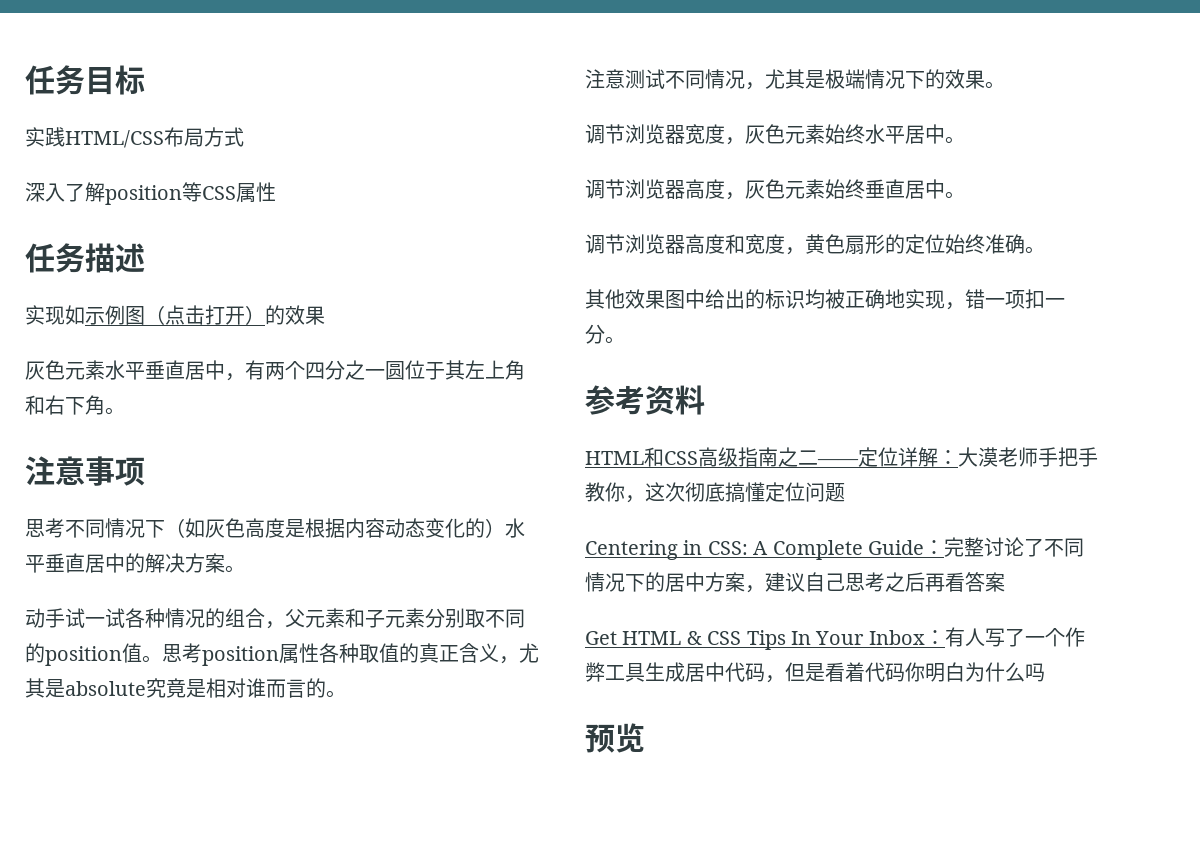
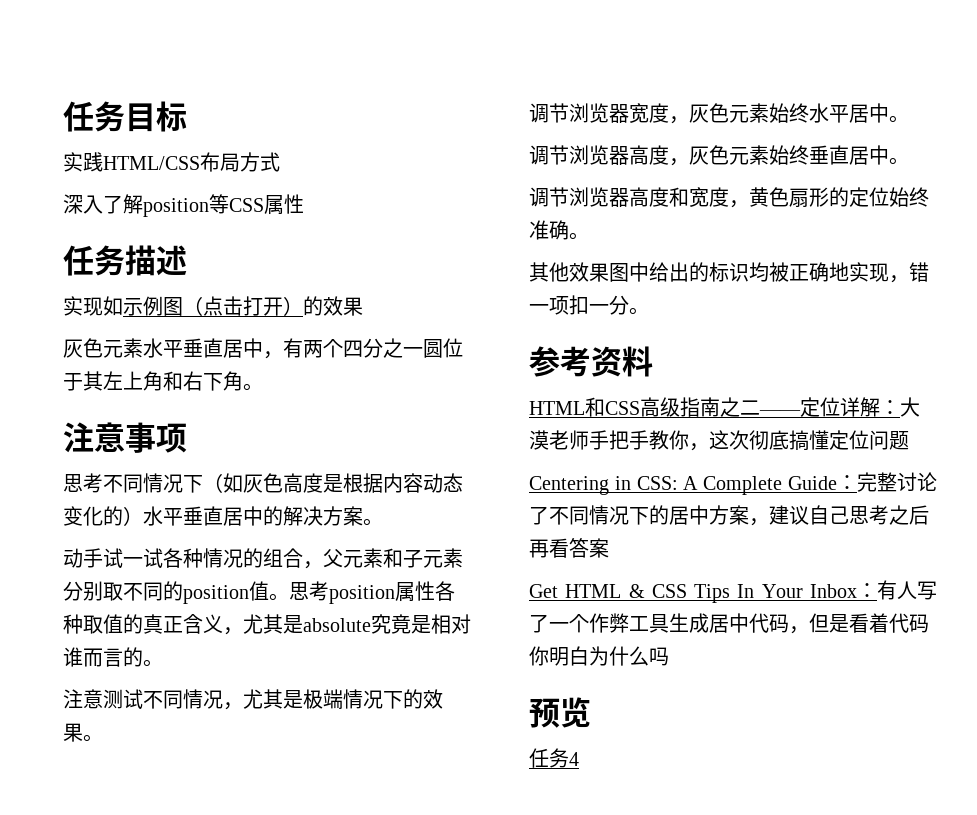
(645, 738) none -> [529,748,579,768] // 任务4

